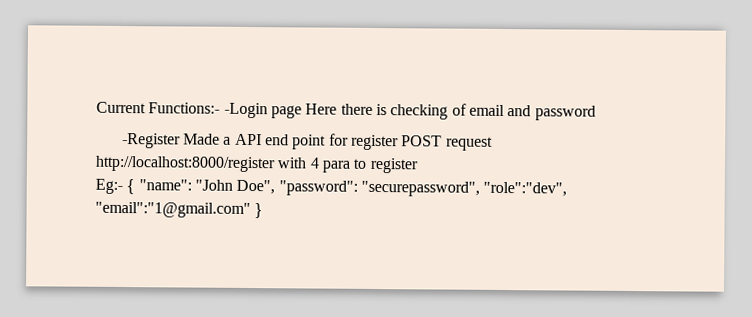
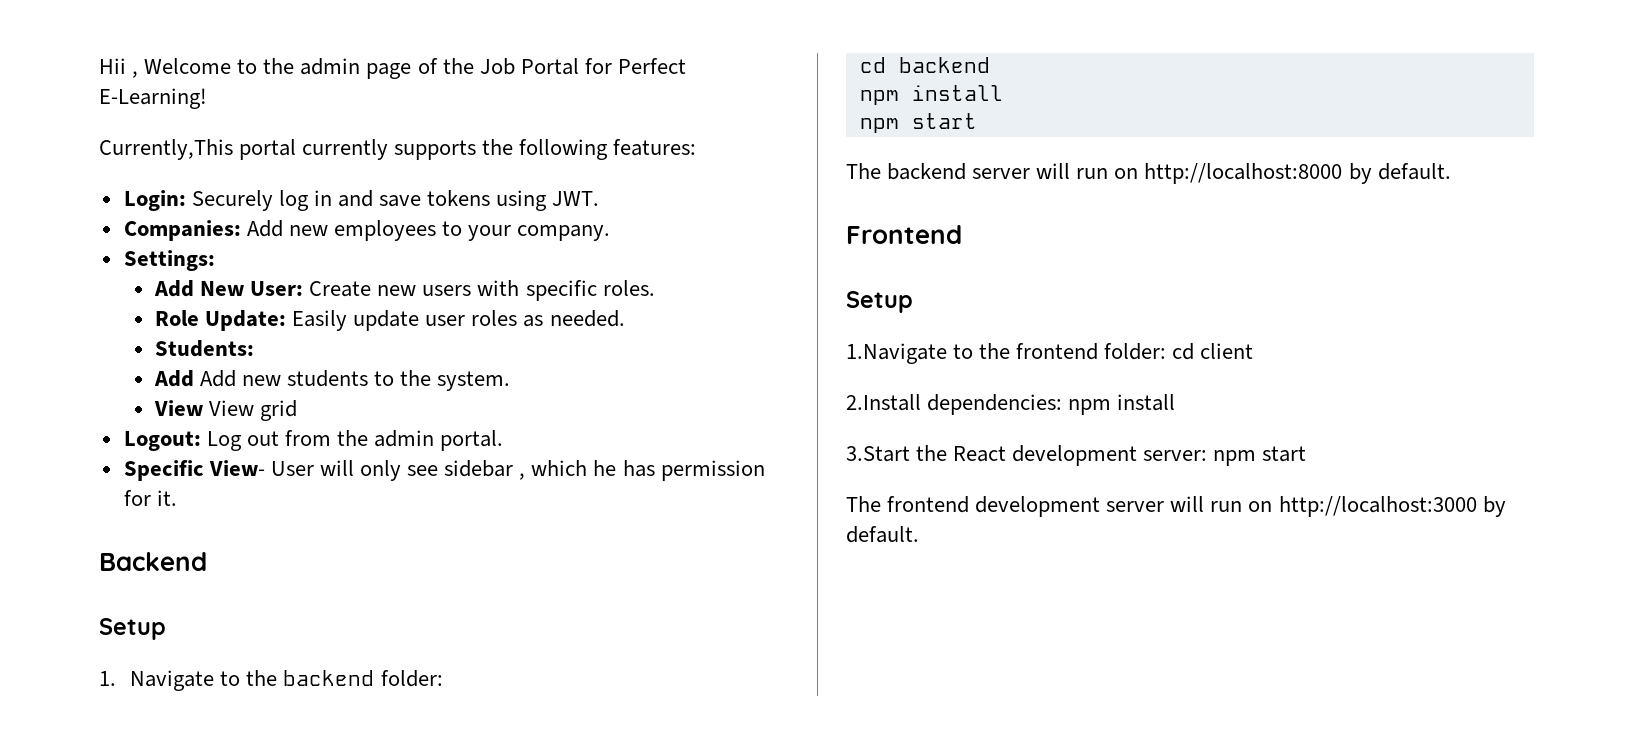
[96,101,596,121] [121,132,493,151] [95,155,419,174] [95,178,568,197] [95,201,264,219] Current Functions:- -Login page Here there is checking of email and password // -Register Made a API end point for register POST request http://localhost:8000/register with 4 para to register // Eg:- { "name": "John Doe", "password": "securepassword", "role":"dev", "email":"1@gmail.com" } -> [99,58,686,79] [99,88,207,109] [99,139,697,160] [123,190,600,211] [123,220,611,241] [123,250,215,271] [154,280,655,301] [155,310,625,331] [155,340,255,357] [154,370,511,391] [154,400,298,421] [123,430,504,451] [123,460,765,481] [123,490,177,506] [99,552,207,571] [99,618,166,640] [99,670,443,691] [859,57,990,73] [859,85,1003,105] [859,113,977,133] [846,163,1451,184] [846,225,962,244] [846,291,913,313] [846,343,1254,364] [846,394,1176,415] [846,445,1307,466] [846,496,1506,517] [846,526,919,543] Hii , Welcome to the admin page of the Job Portal for Perfect E-Learning! // Currently,This portal currently supports the following features: // Login: Securely log in and save tokens using JWT. // Companies: Add new employees to your company. // Settings: // Add New User: Create new users with specific roles. // Role Update: Easily update user roles as needed. // Students: // Add Add new students to the system. // View View grid // Logout: Log out from the admin portal. // Specific View- User will only see sidebar , which he has permission for it. // Backend // Setup // 1. Navigate to the backend folder: // cd backend // npm install // npm start // The backend server will run on http://localhost:8000 by default. // Frontend // Setup // 1.Navigate to the frontend folder: cd client // 2.Install dependencies: npm install // 3.Start the React development server: npm start // The frontend development server will run on http://localhost:3000 by default.

